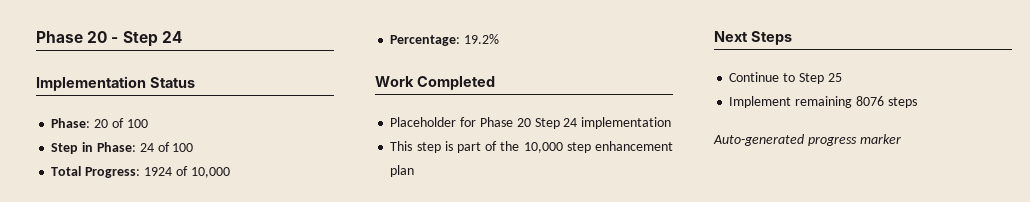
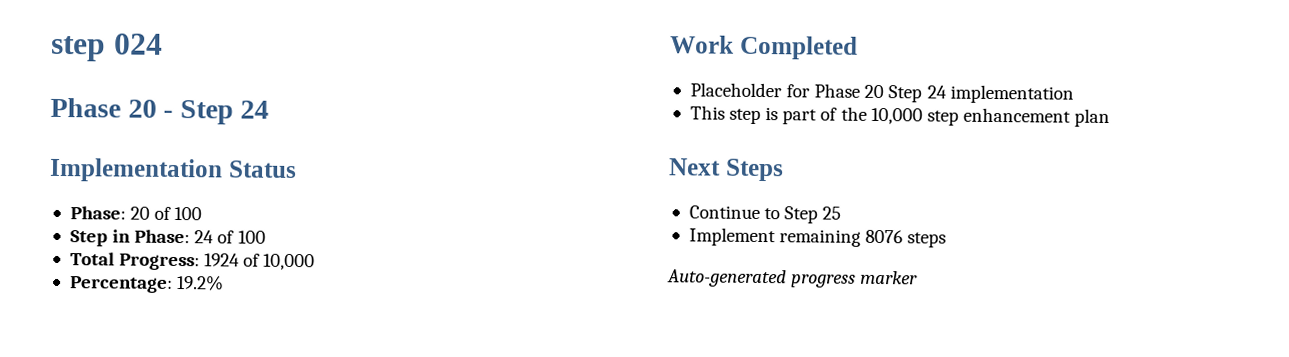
(36, 37) none -> [50,33,163,62] step 024 //

